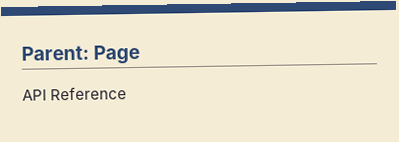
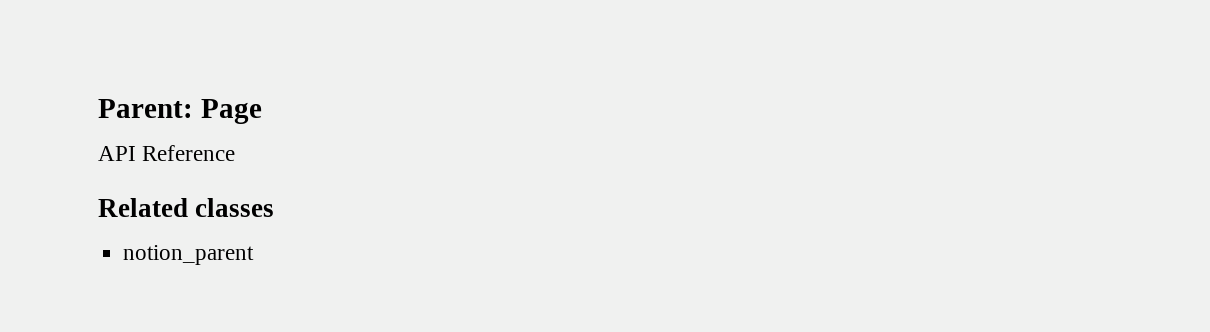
(128, 93) none -> [98,198,275,217] [123,245,255,265] // Related classes // notion_parent

